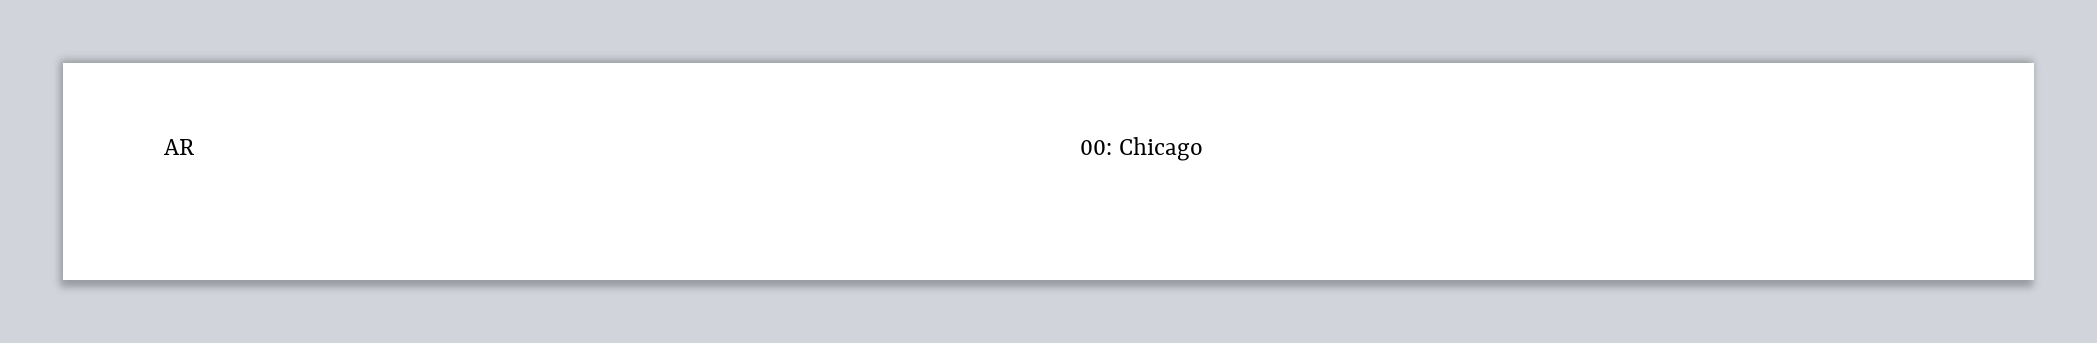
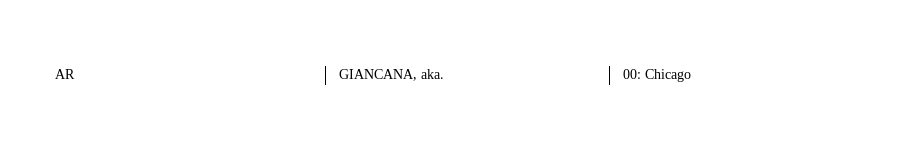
(194, 147) none -> [339,69,444,81] // GIANCANA, aka.

